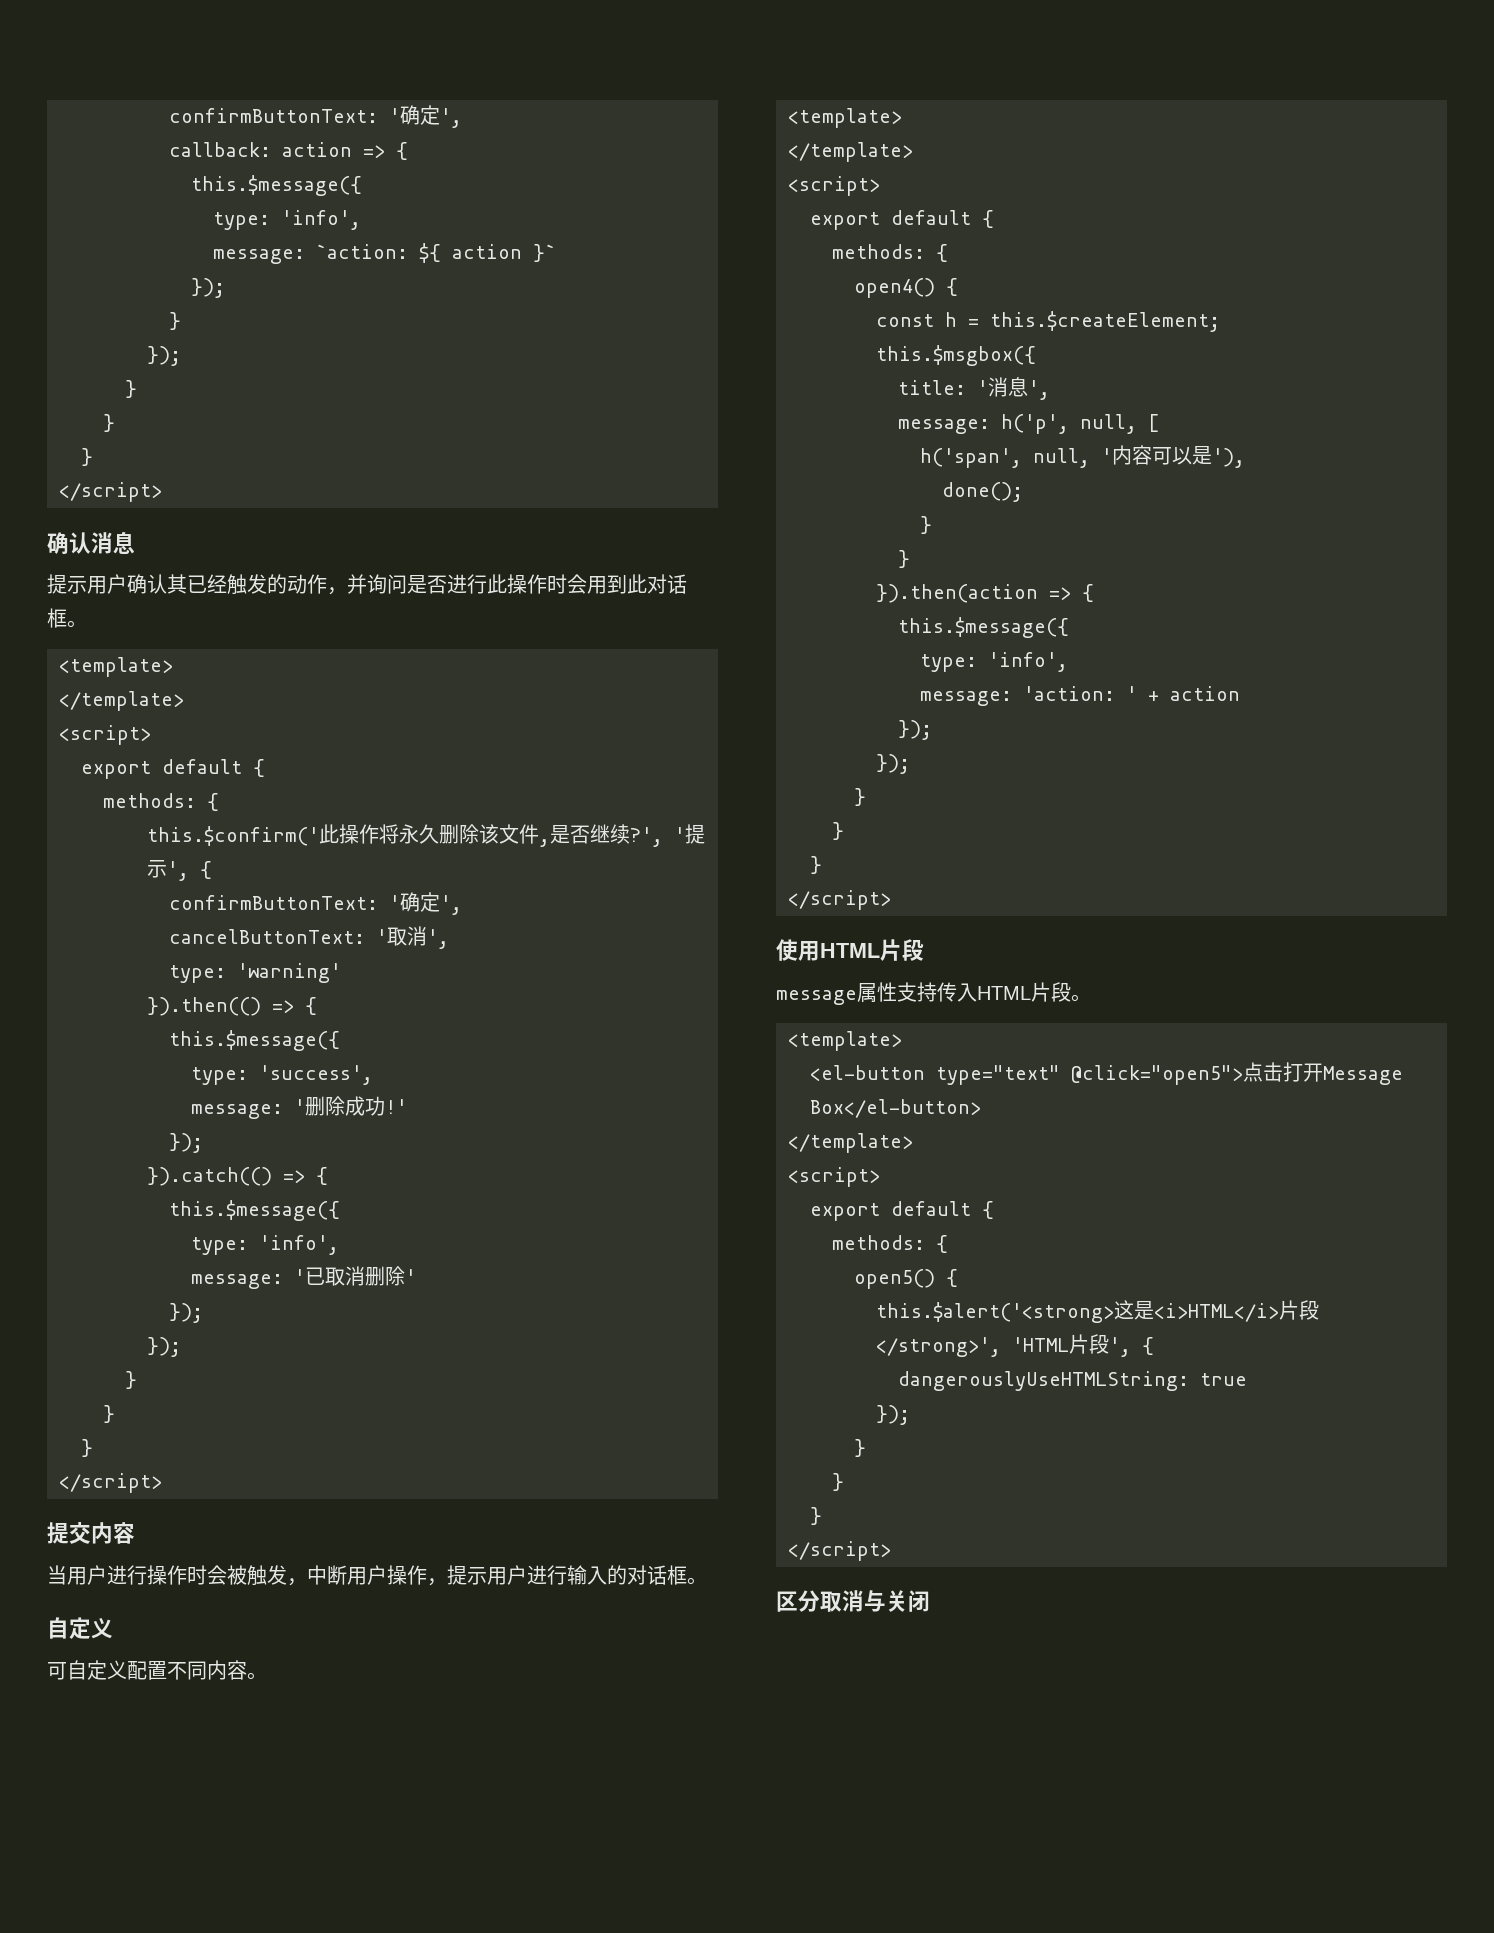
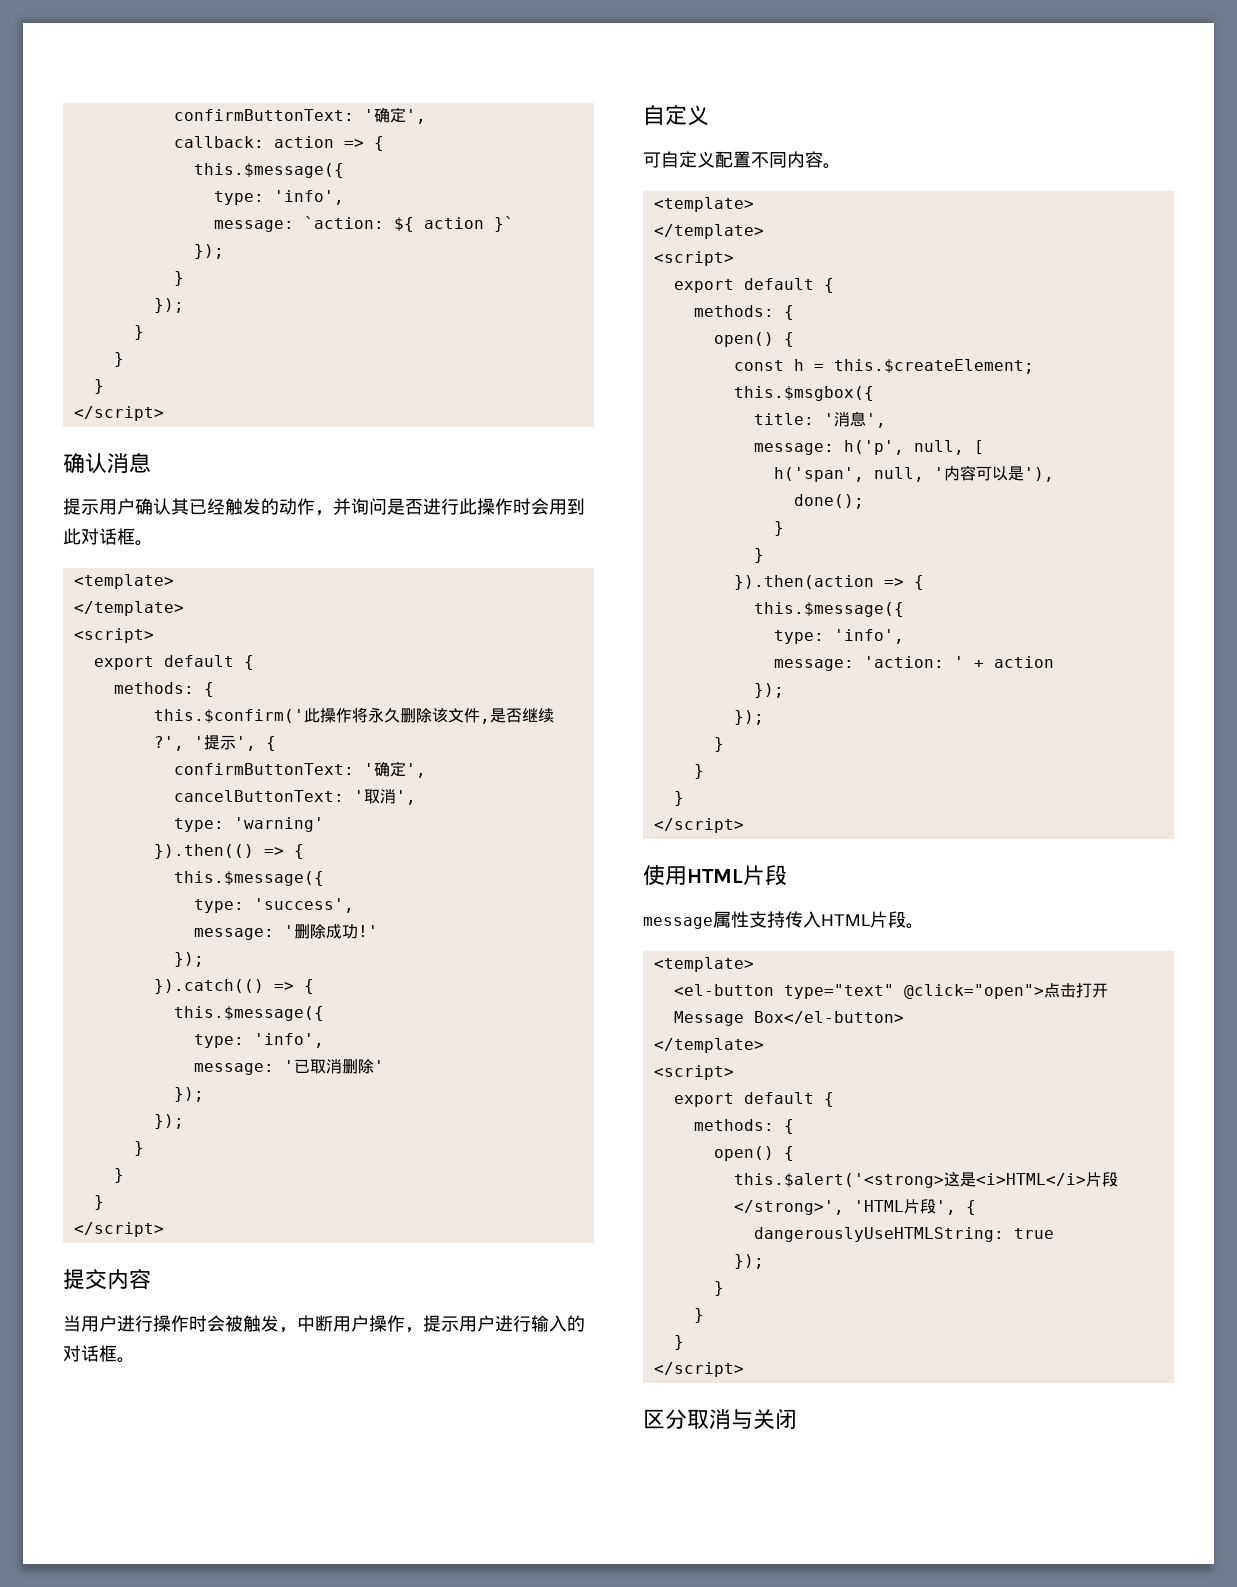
[854,278,935,298] open4() -> [713,332,774,347] open()
[1071,1065,1243,1085] @click="open5"> -> [903,984,1044,999] @click="open">
[854,1269,935,1289] open5() -> [713,1146,774,1161] open()

